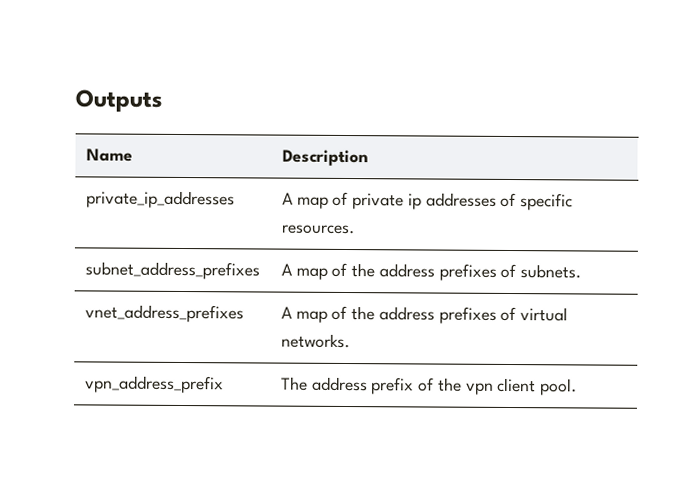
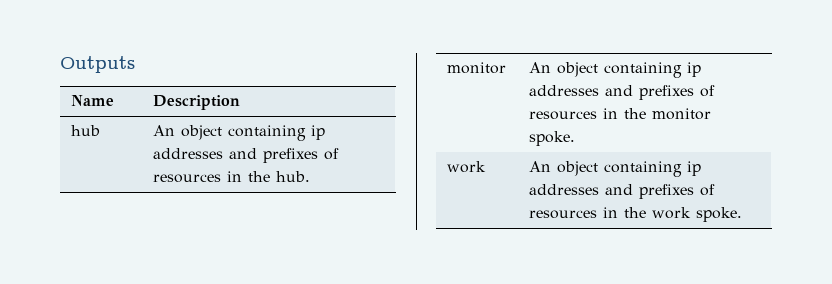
[85,190,235,209] [281,191,573,211] [281,224,355,235] [84,261,260,280] [280,262,581,281] [84,304,244,323] [280,305,568,324] [280,333,350,349] [84,375,224,394] [280,376,577,396] private_ip_addresses | A map of private ip addresses of specific resources. // subnet_address_prefixes | A map of the address prefixes of subnets. // vnet_address_prefixes | A map of the address prefixes of virtual networks. // vpn_address_prefix | The address prefix of the vpn client pool. -> [71,125,101,136] [153,125,326,141] [153,148,340,163] [153,171,311,183] [447,62,507,74] [529,62,702,78] [529,85,716,100] [529,108,712,120] [529,131,576,146] [447,161,487,173] [529,161,702,177] [529,184,716,199] [529,207,743,222] hub | An object containing ip addresses and prefixes of resources in the hub. // monitor | An object containing ip addresses and prefixes of resources in the monitor spoke. // work | An object containing ip addresses and prefixes of resources in the work spoke.

